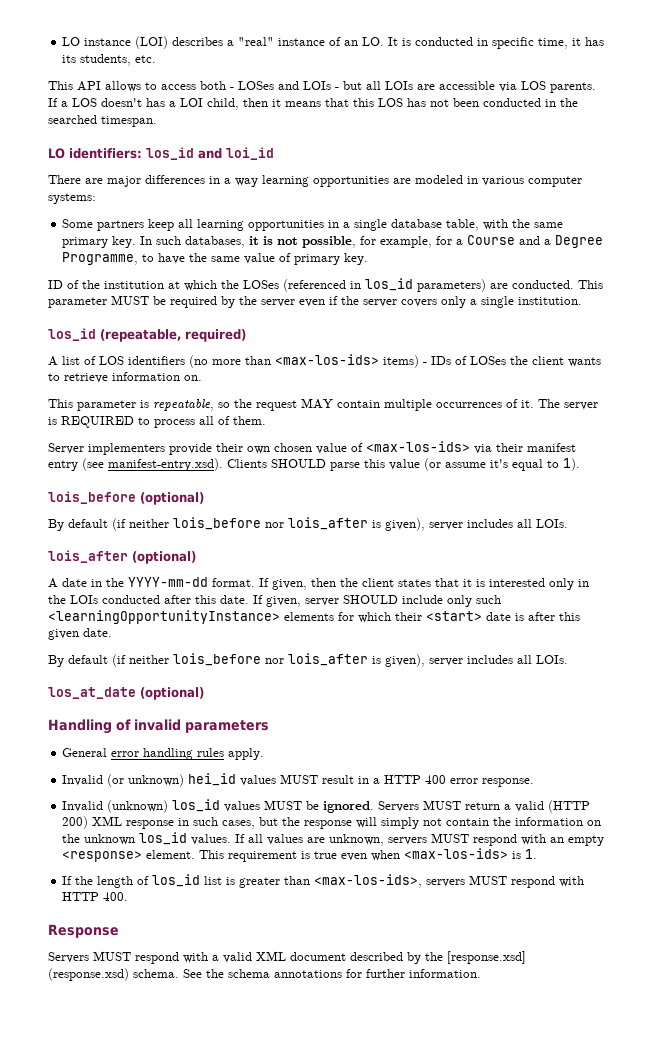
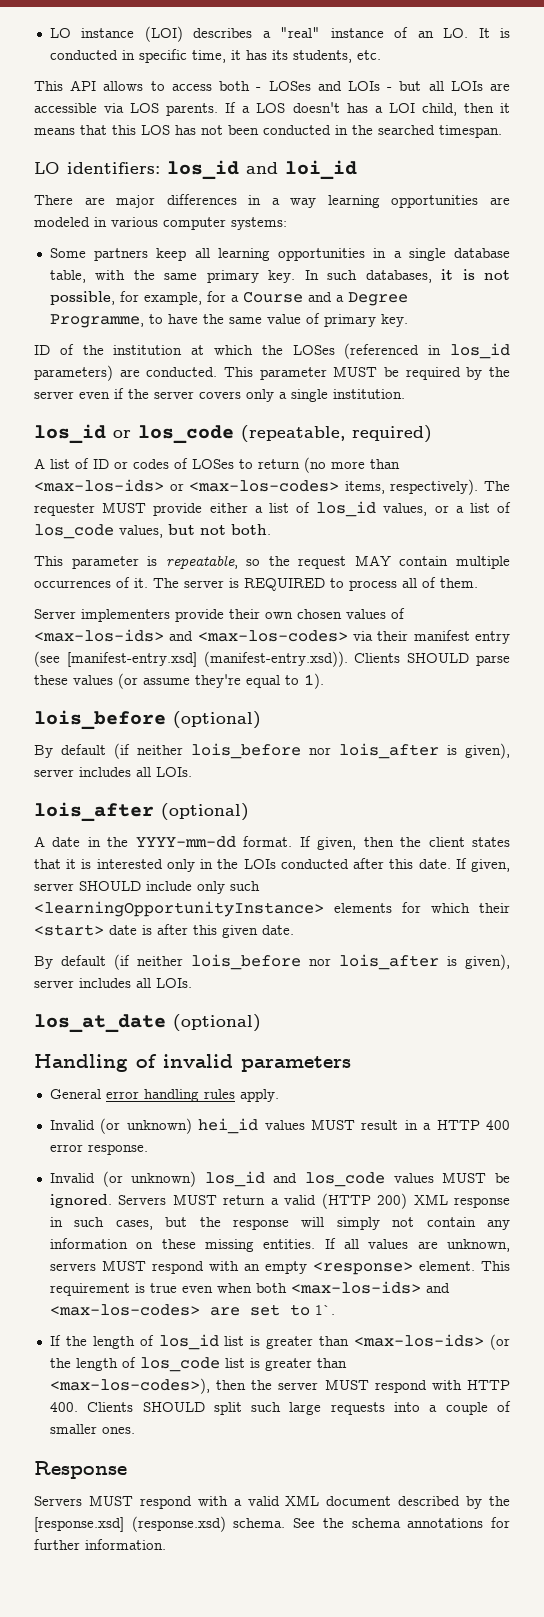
(96, 334) none -> [113,425,234,444] or los_code
[99,354,601,368] [48,372,202,383] LOS identifiers (no more than <max-los-ids> items) - IDs of LOSes the client wants to retrieve information on. -> [93,457,400,473] [34,479,511,495] [34,501,512,517] [34,524,271,539] ID or codes of LOSes to return (no more than <max-los-ids> or <max-los-codes> items, respectively). The requester MUST provide either a list of los_id values, or a list of los_code values, but not both.
[316,443,347,454] value -> [346,609,386,619] values
(470, 446) none -> [169,630,348,642] and <max-los-codes>
[108,458,223,471] manifest-entry.xsd). -> [66,651,348,667] [manifest-entry.xsd] (manifest-entry.xsd)).
[364,459,420,470] this value -> [34,675,113,685] these values
[490,459,508,468] it's -> [195,674,241,688] they're
[107,799,221,813] (unknown) los_id -> [102,1171,386,1187] (or unknown) los_id and los_code
[493,817,512,826] the -> [486,1220,510,1230] any
[62,832,232,845] the unknown los_id values. -> [161,1239,316,1252] these missing entities.
[404,848,538,859] <max-los-ids> is 1. -> [255,1281,450,1294] [49,1304,335,1316] both <max-los-ids> and <max-los-codes> are set to 1`.
[314,874,466,888] <max-los-ids>, servers -> [354,1334,510,1350] [49,1357,347,1372] [49,1378,319,1394] <max-los-ids> (or the length of los_code list is greater than <max-los-codes>), then the server
(129, 896) none -> [87,1401,512,1415] [49,1424,135,1434] Clients SHOULD split such large requests into a couple of smaller ones.

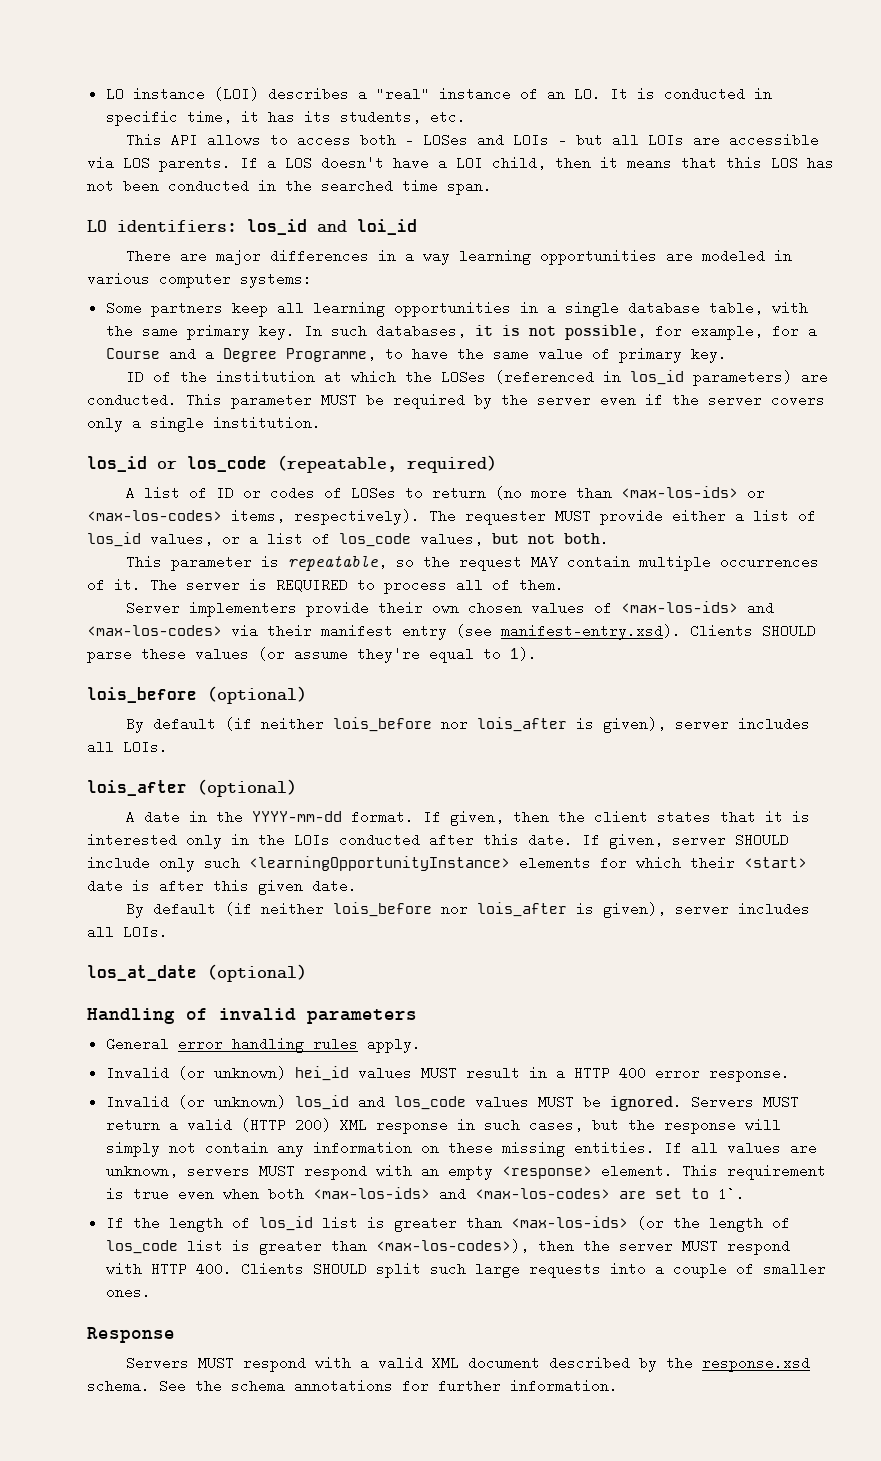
[346,103,368,113] has -> [393,156,429,170] have
[439,125,502,138] timespan. -> [402,179,492,195] time span.
[66,651,348,667] [manifest-entry.xsd] (manifest-entry.xsd)). -> [501,624,681,640] manifest-entry.xsd).
[34,1516,226,1532] [response.xsd] (response.xsd) -> [702,1356,811,1372] response.xsd

